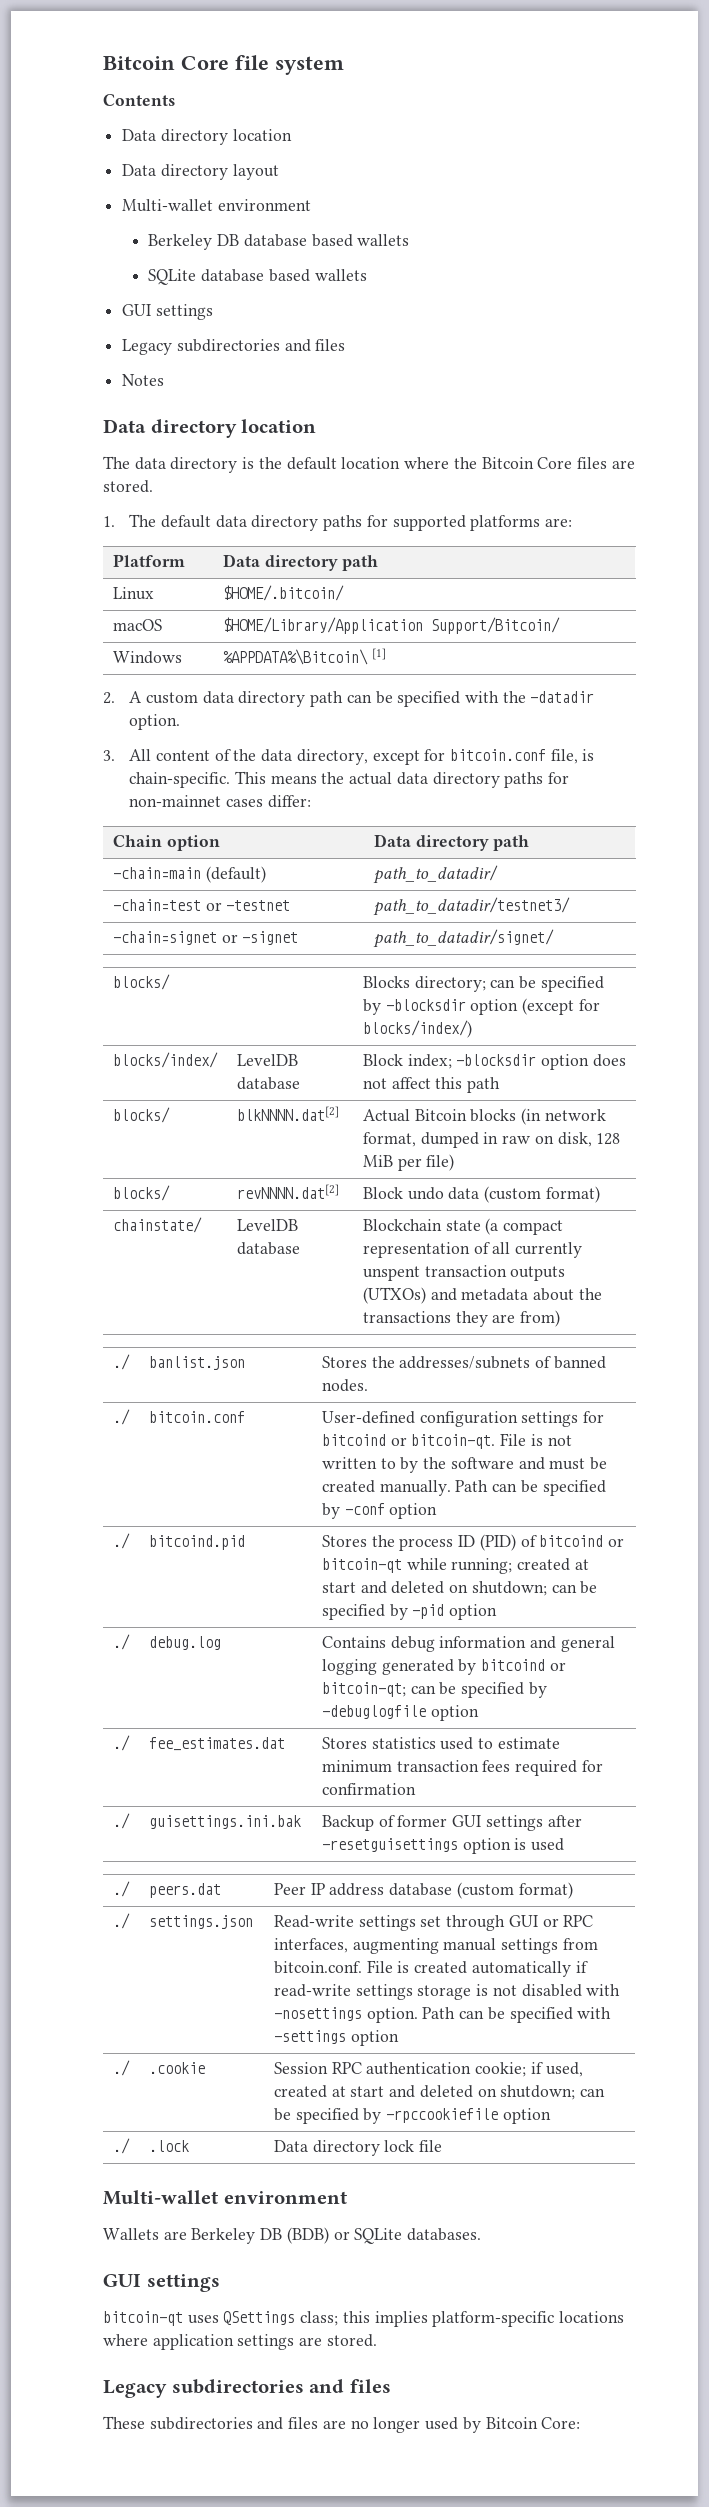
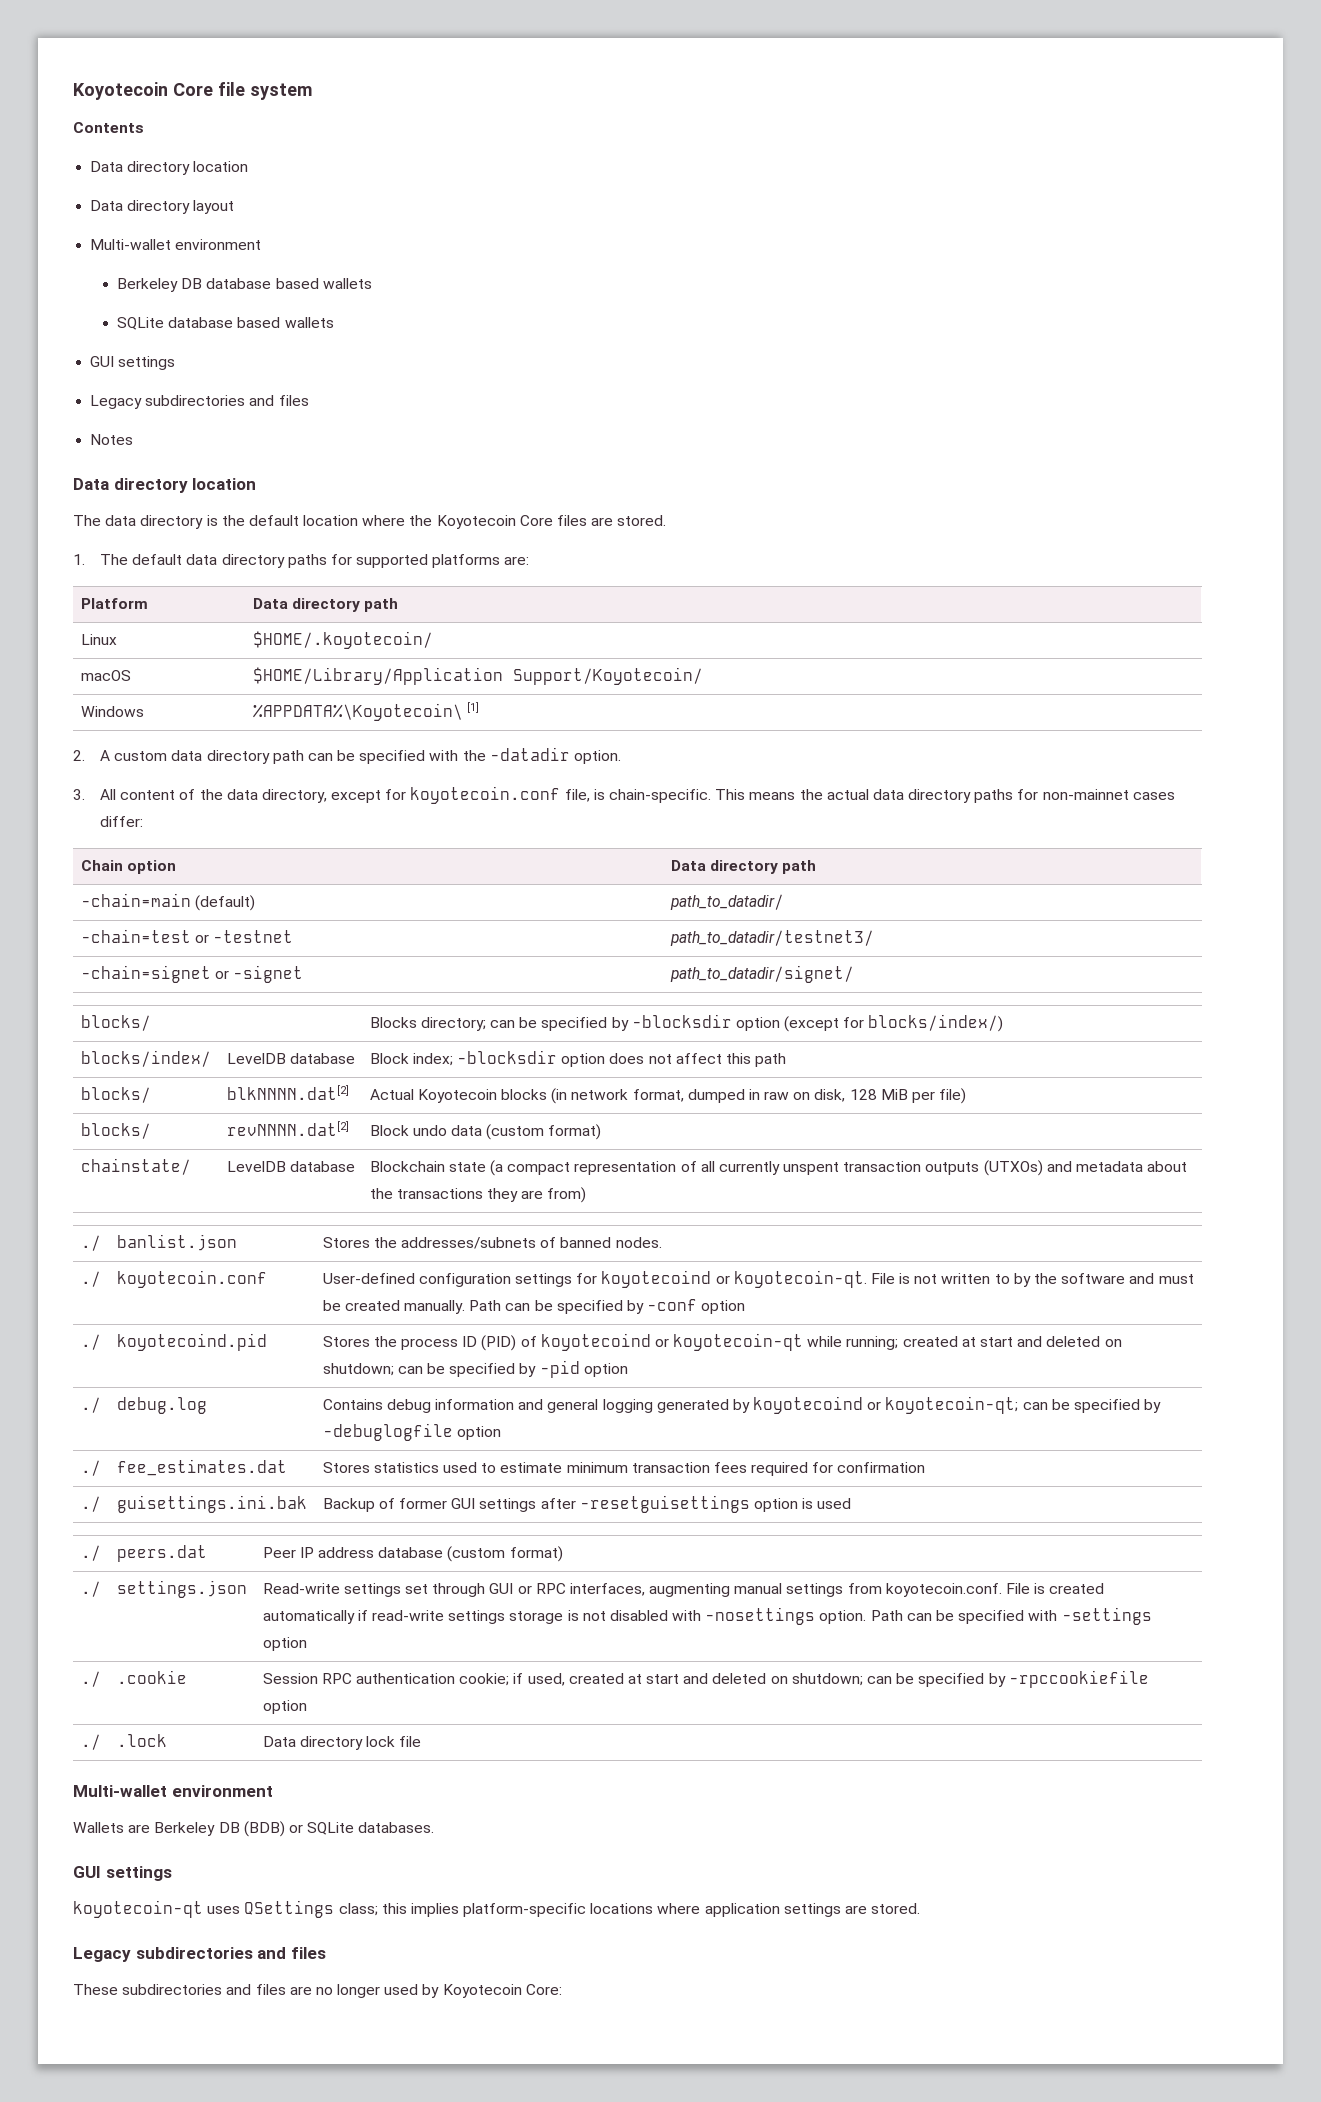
[103,56,175,70] Bitcoin -> [73,82,168,100] Koyotecoin
[481,457,534,469] Bitcoin -> [436,515,516,529] Koyotecoin
[222,585,344,601] $HOME/.bitcoin/ -> [252,631,433,649] $HOME/.koyotecoin/
[430,617,560,634] Support/Bitcoin/ -> [512,667,703,685] Support/Koyotecoin/
[222,649,368,665] %APPDATA%\Bitcoin\ -> [252,703,463,721] %APPDATA%\Koyotecoin\
[450,749,547,761] bitcoin.conf -> [410,786,561,804] koyotecoin.conf
[414,1109,467,1121] Bitcoin -> [417,1089,497,1103] Koyotecoin
[148,1411,245,1423] bitcoin.conf -> [116,1270,267,1288] koyotecoin.conf
[321,1434,496,1449] bitcoind or bitcoin-qt. -> [601,1270,867,1288] koyotecoind or koyotecoin-qt.
[148,1535,245,1550] bitcoind.pid -> [116,1333,267,1351] koyotecoind.pid
[539,1535,624,1547] [321,1558,402,1573] bitcoind or bitcoin-qt -> [540,1333,804,1351] koyotecoind or koyotecoin-qt
[481,1659,566,1671] [321,1682,406,1697] bitcoind or bitcoin-qt; -> [753,1396,1019,1414] koyotecoind or koyotecoin-qt;
[273,1961,362,1974] bitcoin.conf. -> [885,1583,1002,1597] koyotecoin.conf.
[103,2311,183,2326] bitcoin-qt -> [73,1900,203,1918] koyotecoin-qt
[485,2417,538,2429] Bitcoin -> [442,1984,522,1998] Koyotecoin

